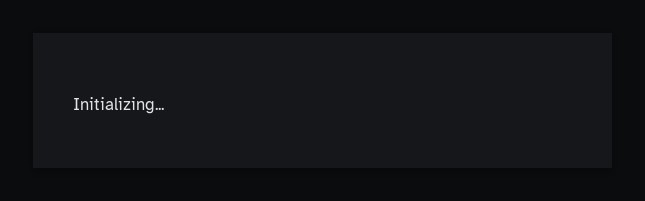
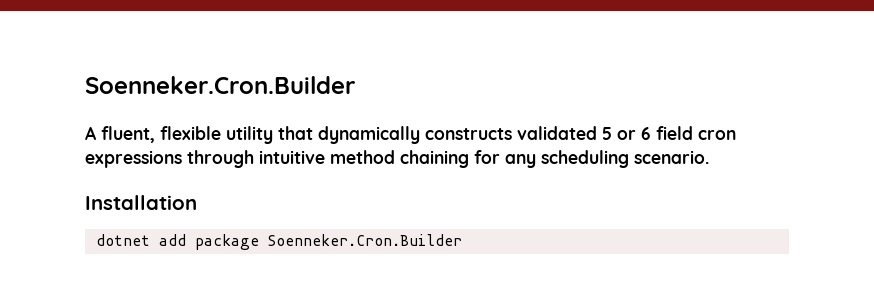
[73,97,164,114] Initializing... -> [85,76,355,94] [85,126,736,144] [85,150,709,168] [85,195,197,210] [95,234,462,250] Soenneker.Cron.Builder // A fluent, flexible utility that dynamically constructs validated 5 or 6 field cron expressions through intuitive method chaining for any scheduling scenario. // Installation // dotnet add package Soenneker.Cron.Builder

